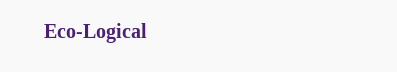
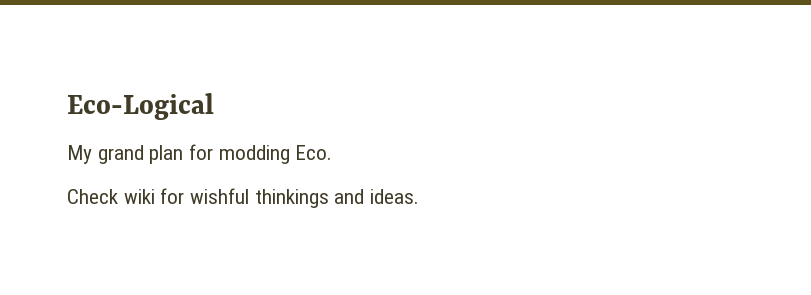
(147, 33) none -> [67,144,333,164] [67,188,420,208] // My grand plan for modding Eco. // Check wiki for wishful thinkings and ideas.

